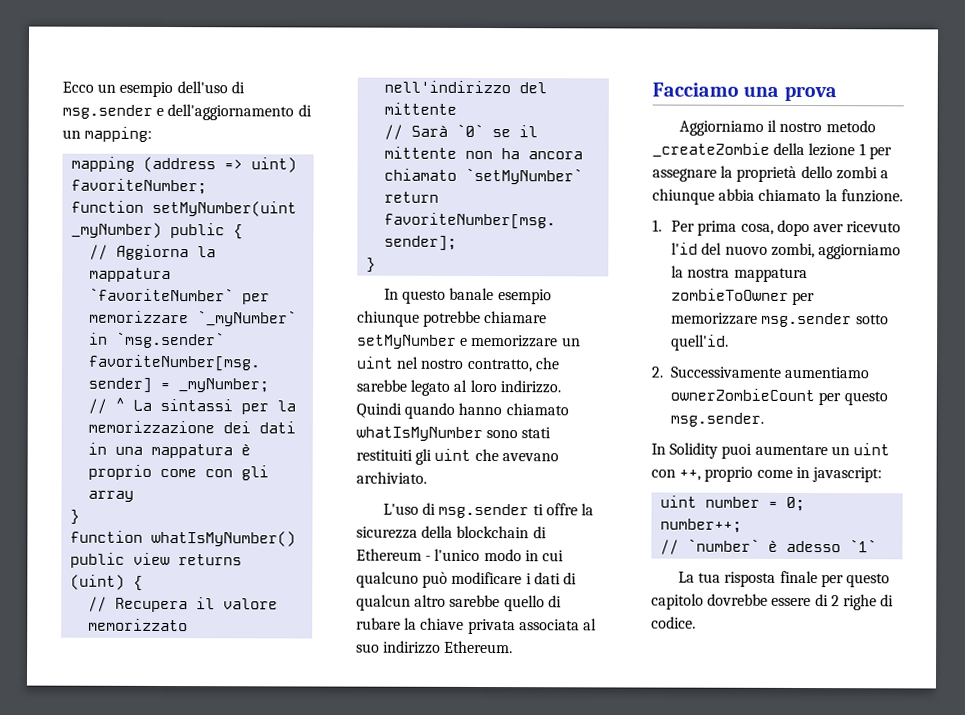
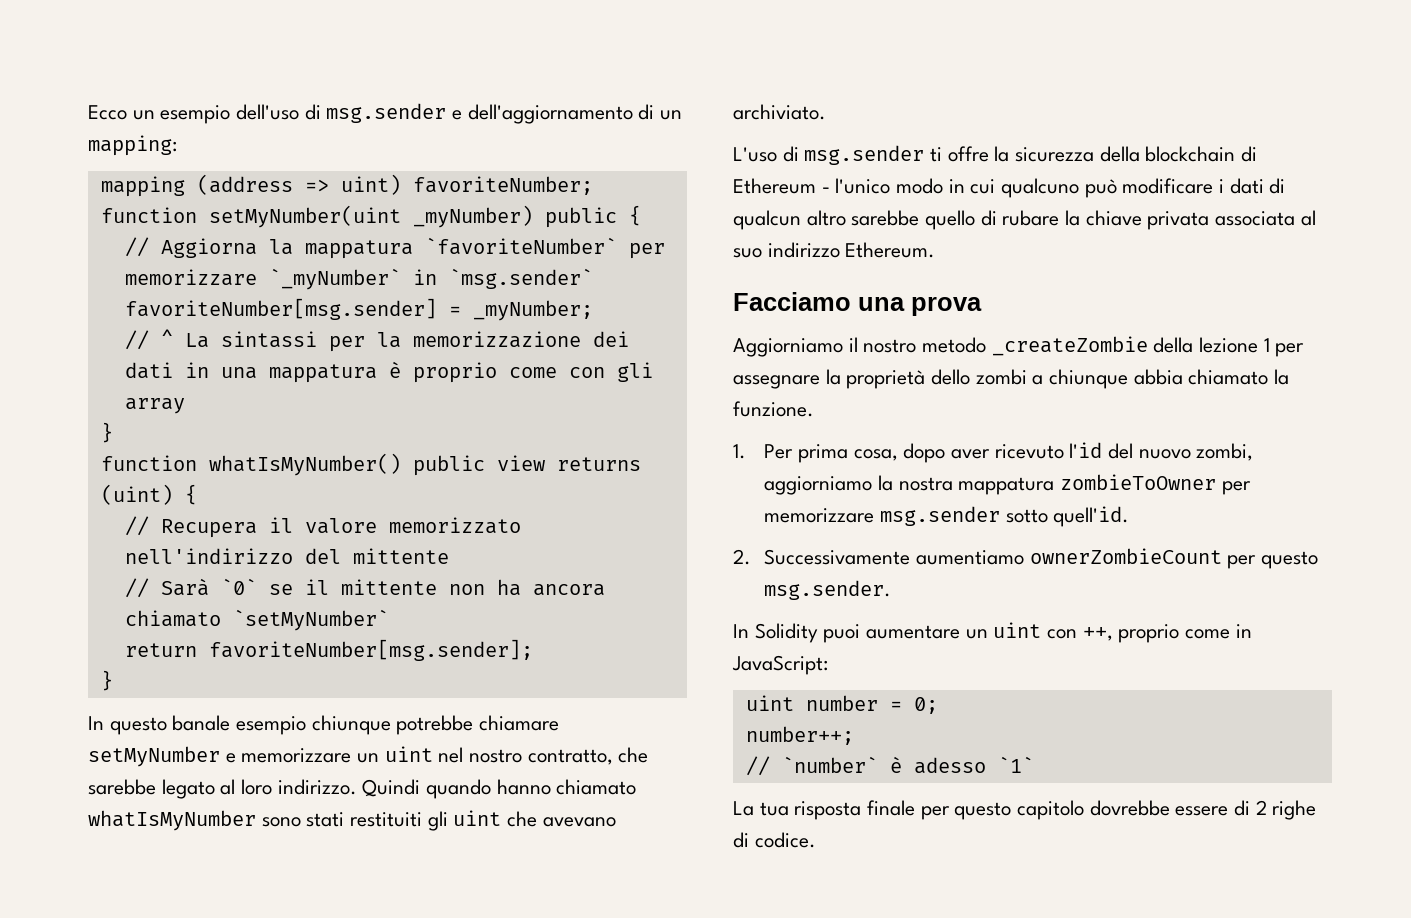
[811,467,882,483] javascript: -> [732,655,828,675] JavaScript:

